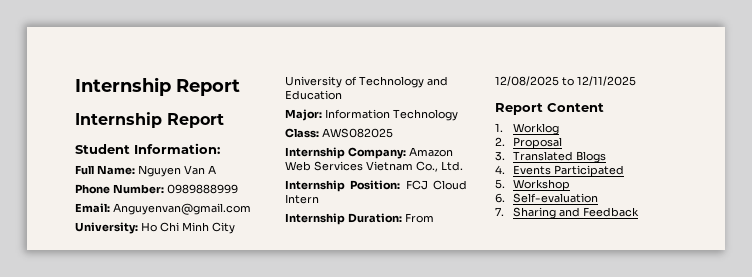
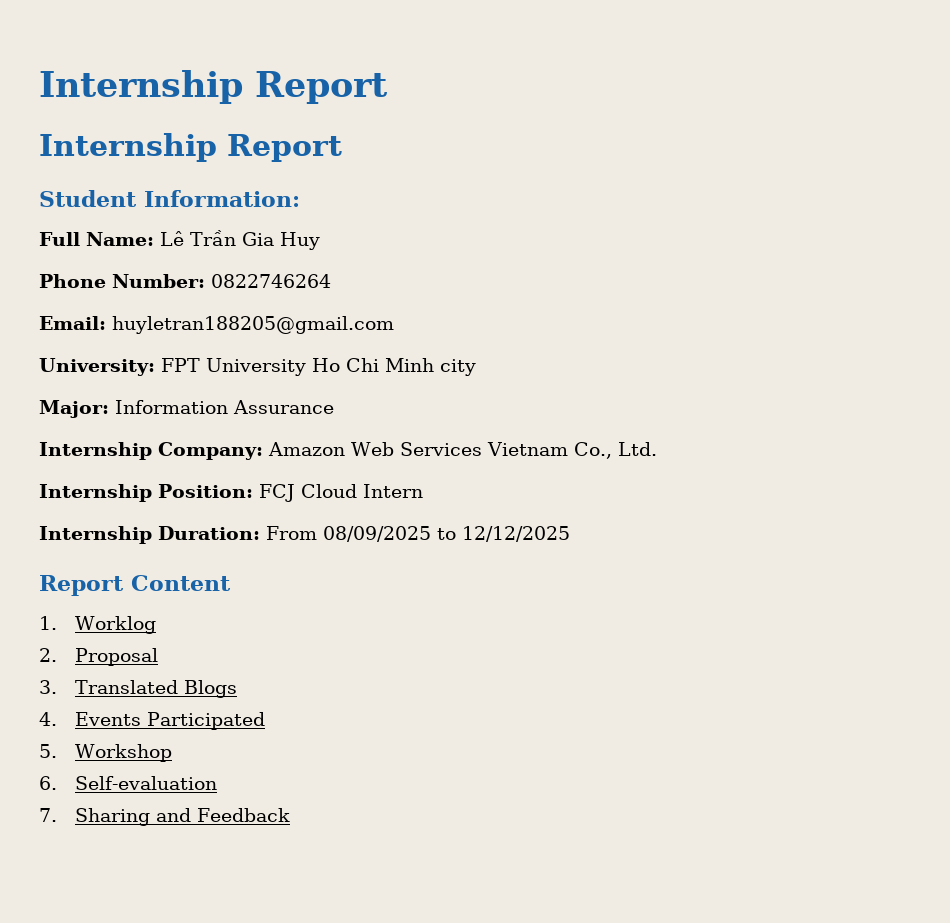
[138,165,216,177] Nguyen Van A -> [160,230,320,250] Lê Trần Gia Huy
[167,184,238,194] 0989888999 -> [211,274,331,288] 0822746264
[113,203,251,215] Anguyenvan@gmail.com -> [112,316,394,334] huyletran188205@gmail.com
(138, 228) none -> [161,358,306,376] FPT University
[212,222,235,234] [285,76,448,88] [285,90,342,100] City University of Technology and Education -> [440,359,476,376] city
[393,109,458,121] [285,128,393,138] Technology // Class: AWS082025 -> [233,400,334,414] Assurance
[495,76,636,86] 12/08/2025 to 12/11/2025 -> [323,526,570,542] 08/09/2025 to 12/12/2025

